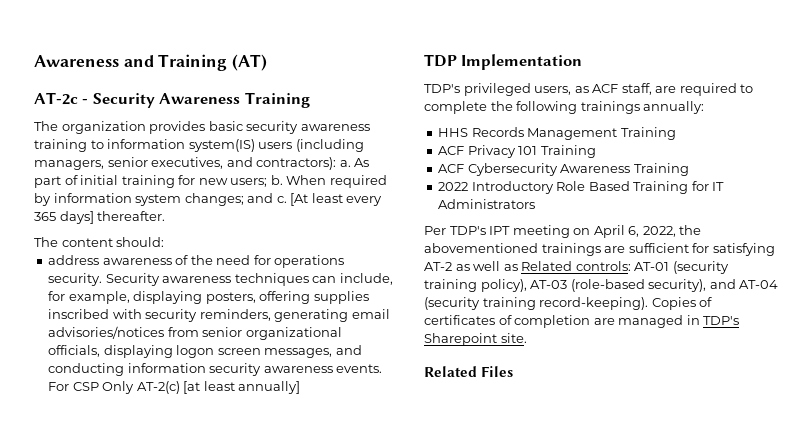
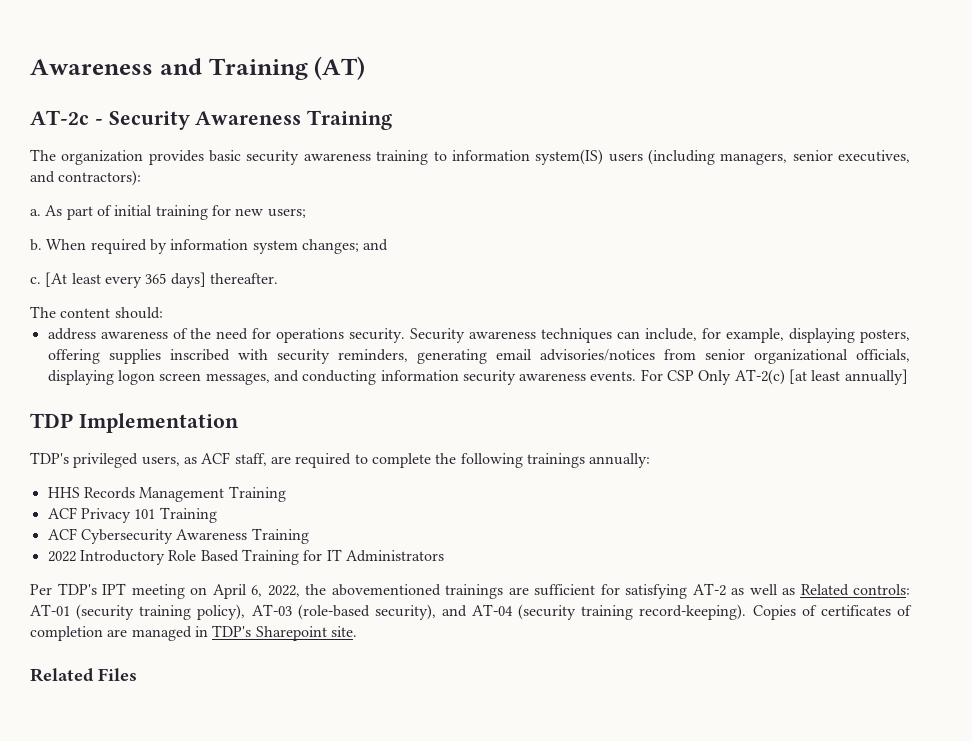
(337, 163) none -> (142, 178) //
(268, 182) none -> (306, 213) //
(274, 198) none -> (389, 245) //

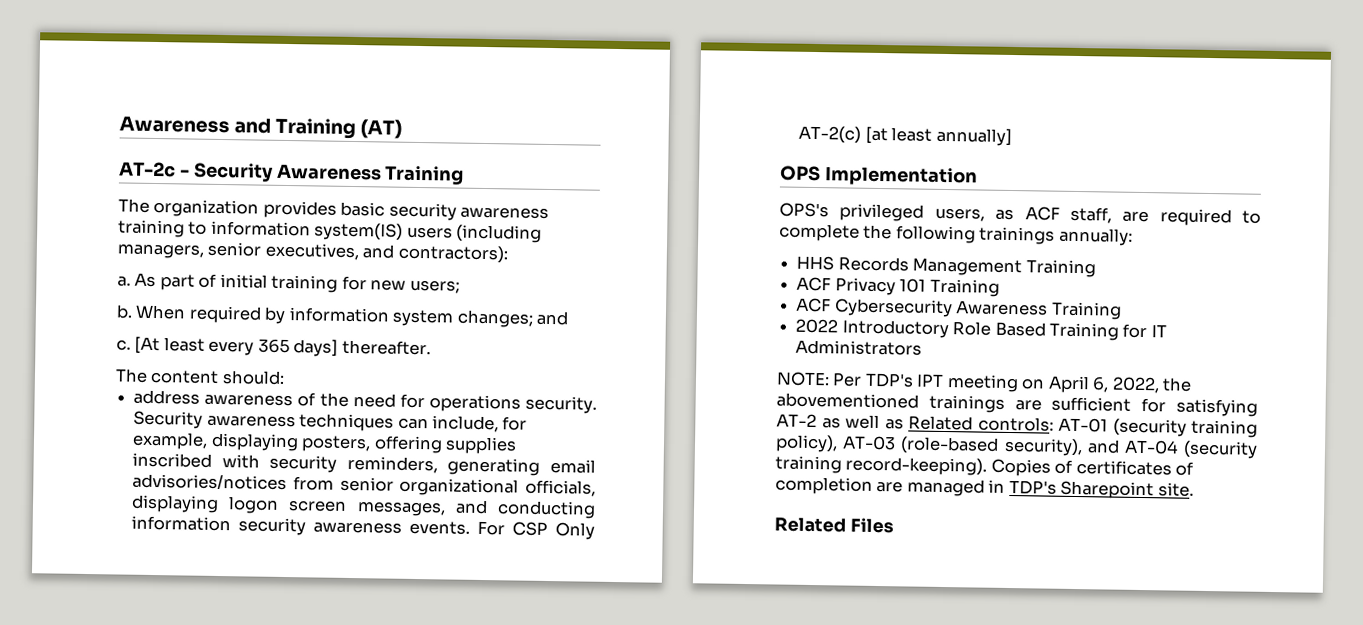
[30,413,73,428] TDP -> [780,165,821,182] OPS
[30,452,69,464] TDP's -> [779,202,829,218] OPS's
(444, 556) none -> [776,371,830,387] NOTE:

